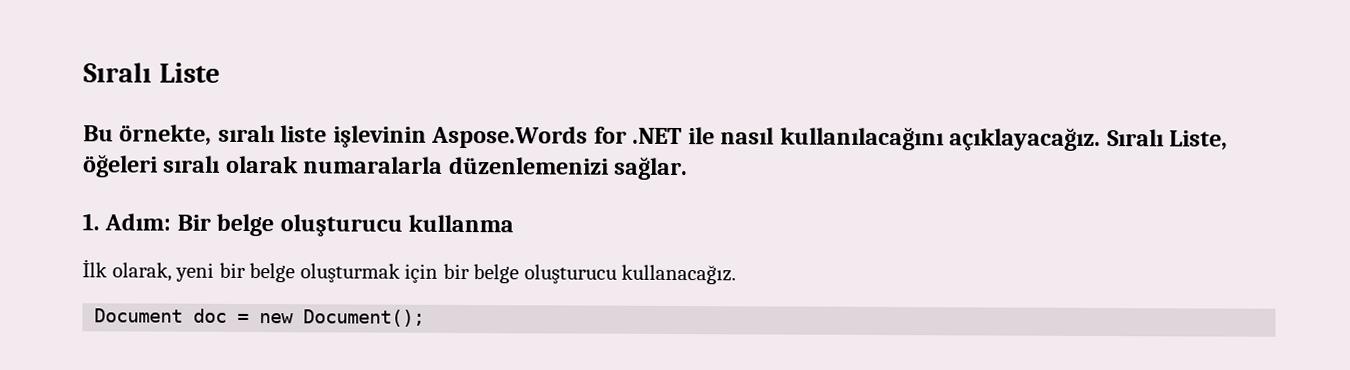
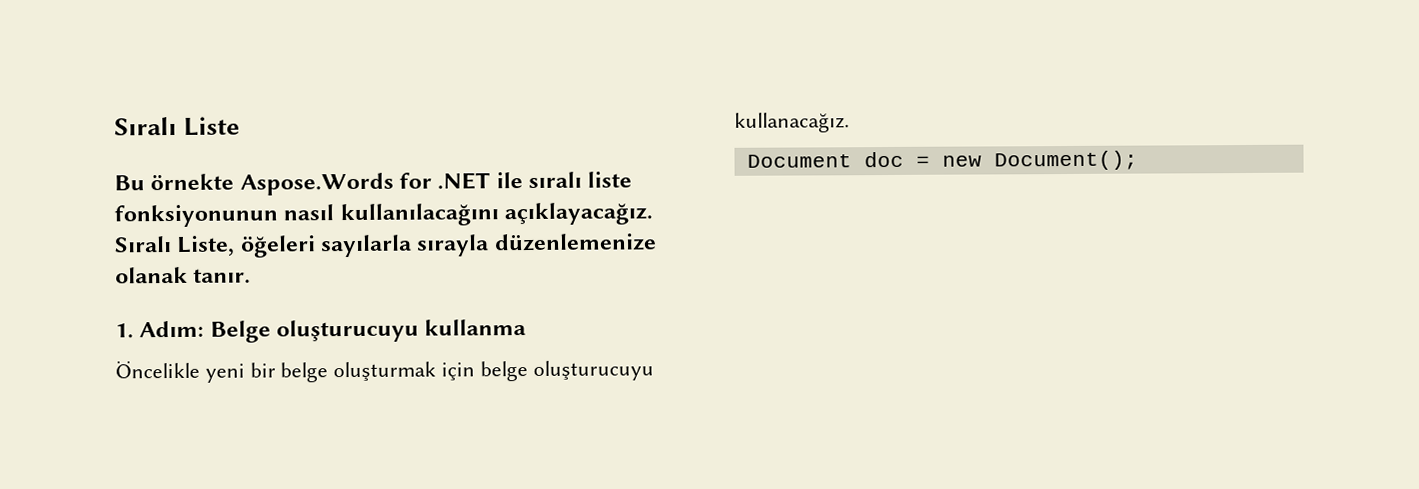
[119,124,427,148] örnekte, sıralı liste işlevinin -> [150,173,235,191] örnekte
(715, 136) none -> [528,171,633,189] [114,204,278,228] sıralı liste fonksiyonunun
[163,155,689,181] sıralı olarak numaralarla düzenlemenizi sağlar. -> [320,233,657,258] [115,266,252,284] sayılarla sırayla düzenlemenize olanak tanır.
[176,213,403,237] Bir belge oluşturucu -> [209,319,420,343] Belge oluşturucuyu
[82,259,172,282] İlk olarak, -> [115,360,200,379] Öncelikle
[442,263,617,284] bir belge oluşturucu -> [479,360,654,382] belge oluşturucuyu

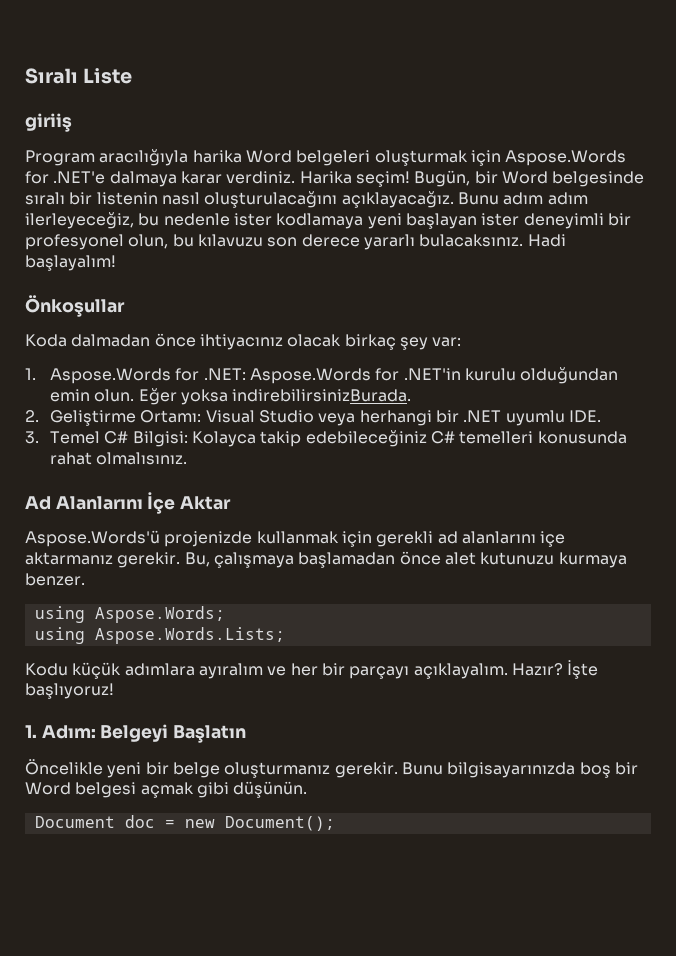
[114,171,633,196] [114,202,654,228] [114,233,657,258] [115,266,252,284] Bu örnekte Aspose.Words for .NET ile sıralı liste fonksiyonunun nasıl kullanılacağını açıklayacağız. Sıralı Liste, öğeleri sayılarla sırayla düzenlemenize olanak tanır. -> [25,113,72,132] [25,149,627,166] [25,170,645,187] [25,191,588,208] [25,212,631,229] [25,234,566,250] [25,255,116,271] [25,295,125,317] [25,333,462,350] [25,367,619,384] [50,388,412,405] [25,410,601,426] [25,430,627,447] [50,452,188,465] [25,492,232,514] [25,530,566,547] [25,551,627,568] [25,573,85,586] [34,606,225,623] [34,627,285,644] [25,660,599,679] [25,683,114,699] giriiş // Program aracılığıyla harika Word belgeleri oluşturmak için Aspose.Words for .NET'e dalmaya karar verdiniz. Harika seçim! Bugün, bir Word belgesinde sıralı bir listenin nasıl oluşturulacağını açıklayacağız. Bunu adım adım ilerleyeceğiz, bu nedenle ister kodlamaya yeni başlayan ister deneyimli bir profesyonel olun, bu kılavuzu son derece yararlı bulacaksınız. Hadi başlayalım! // Önkoşullar // Koda dalmadan önce ihtiyacınız olacak birkaç şey var: // 1. Aspose.Words for .NET: Aspose.Words for .NET'in kurulu olduğundan emin olun. Eğer yoksa indirebilirsinizBurada. // 2. Geliştirme Ortamı: Visual Studio veya herhangi bir .NET uyumlu IDE. // 3. Temel C# Bilgisi: Kolayca takip edebileceğiniz C# temelleri konusunda rahat olmalısınız. // Ad Alanlarını İçe Aktar // Aspose.Words'ü projenizde kullanmak için gerekli ad alanlarını içe aktarmanız gerekir. Bu, çalışmaya başlamadan önce alet kutunuzu kurmaya benzer. // using Aspose.Words; // using Aspose.Words.Lists; // Kodu küçük adımlara ayıralım ve her bir parçayı açıklayalım. Hazır? İşte başlıyoruz!
[209,319,527,343] Belge oluşturucuyu kullanma -> [100,724,247,743] Belgeyi Başlatın
[333,360,654,382] [734,112,850,133] oluşturmak için belge oluşturucuyu kullanacağız. -> [224,762,638,778] [25,781,308,798] oluşturmanız gerekir. Bunu bilgisayarınızda boş bir Word belgesi açmak gibi düşünün.

